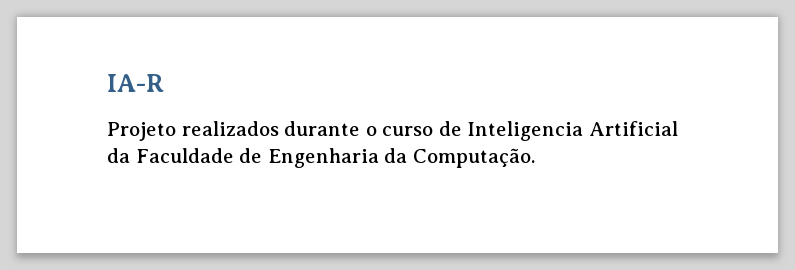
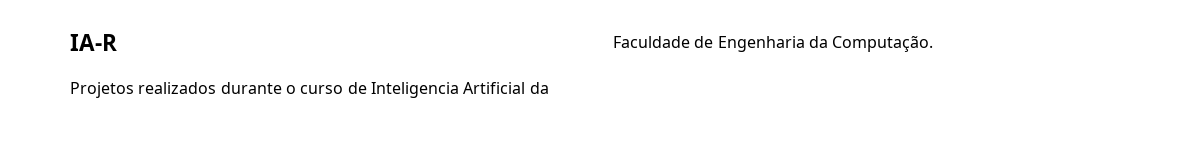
[107,122,176,141] Projeto -> [70,82,134,98] Projetos

